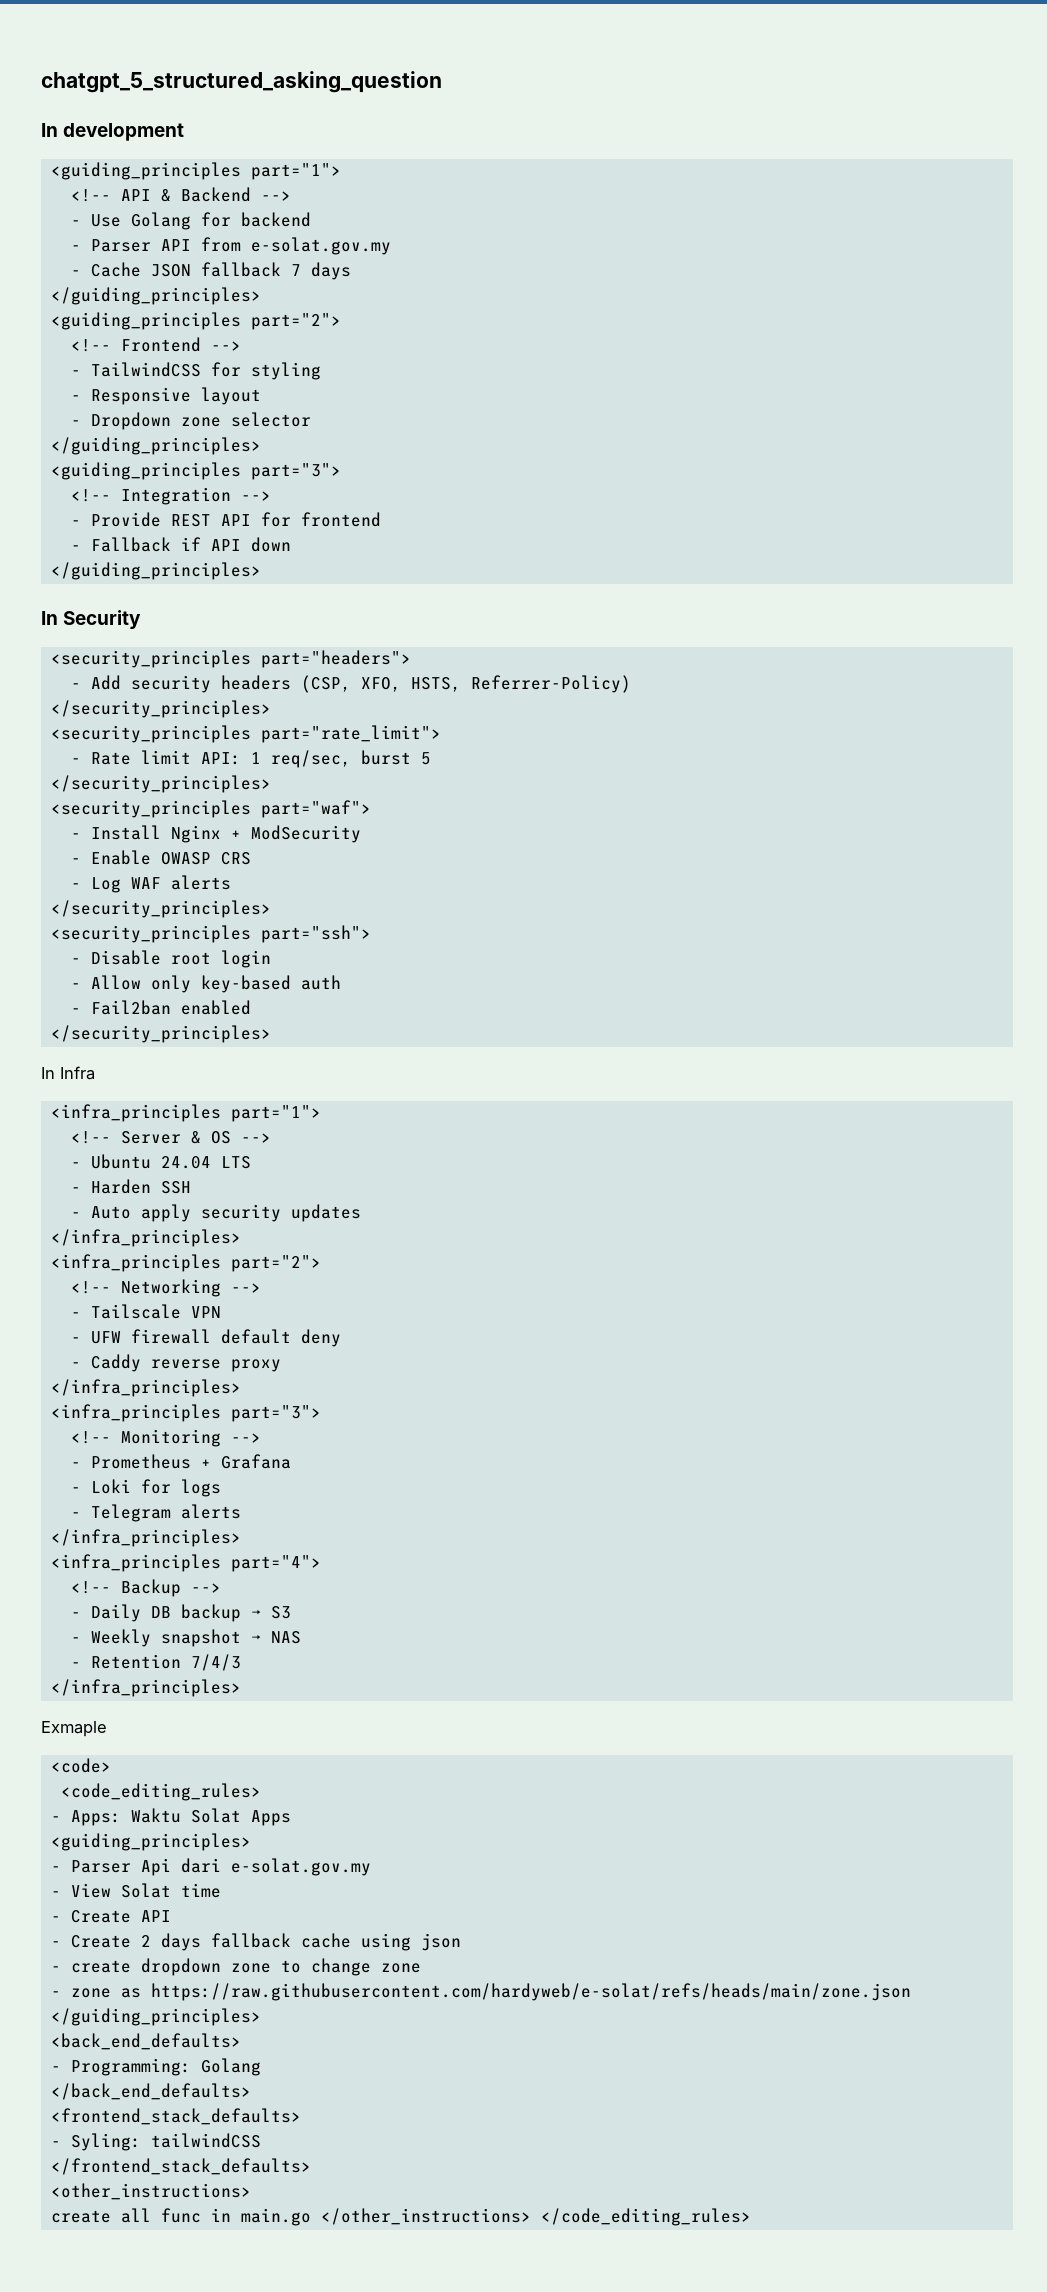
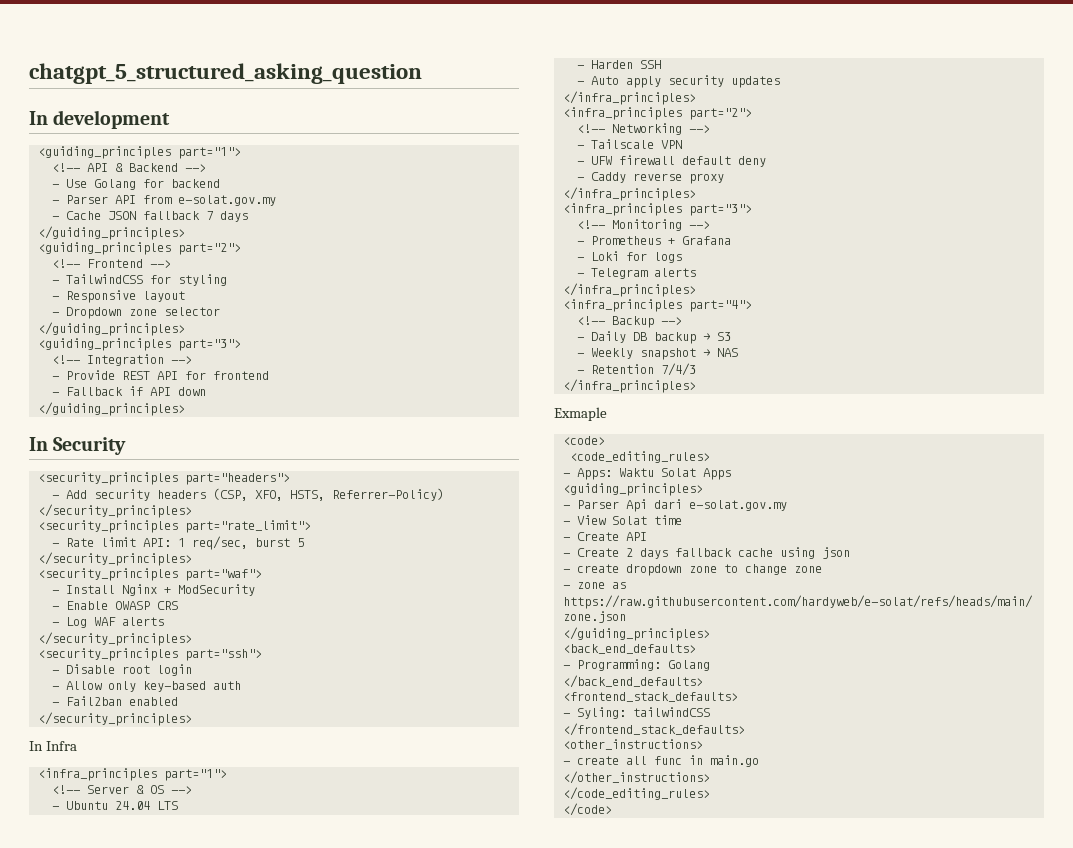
(251, 2191) none -> [562,761,570,765] -
(311, 2217) none -> (759, 761) //
(531, 2216) none -> (710, 777) //
(751, 2217) none -> [562,803,612,816] // </code>

